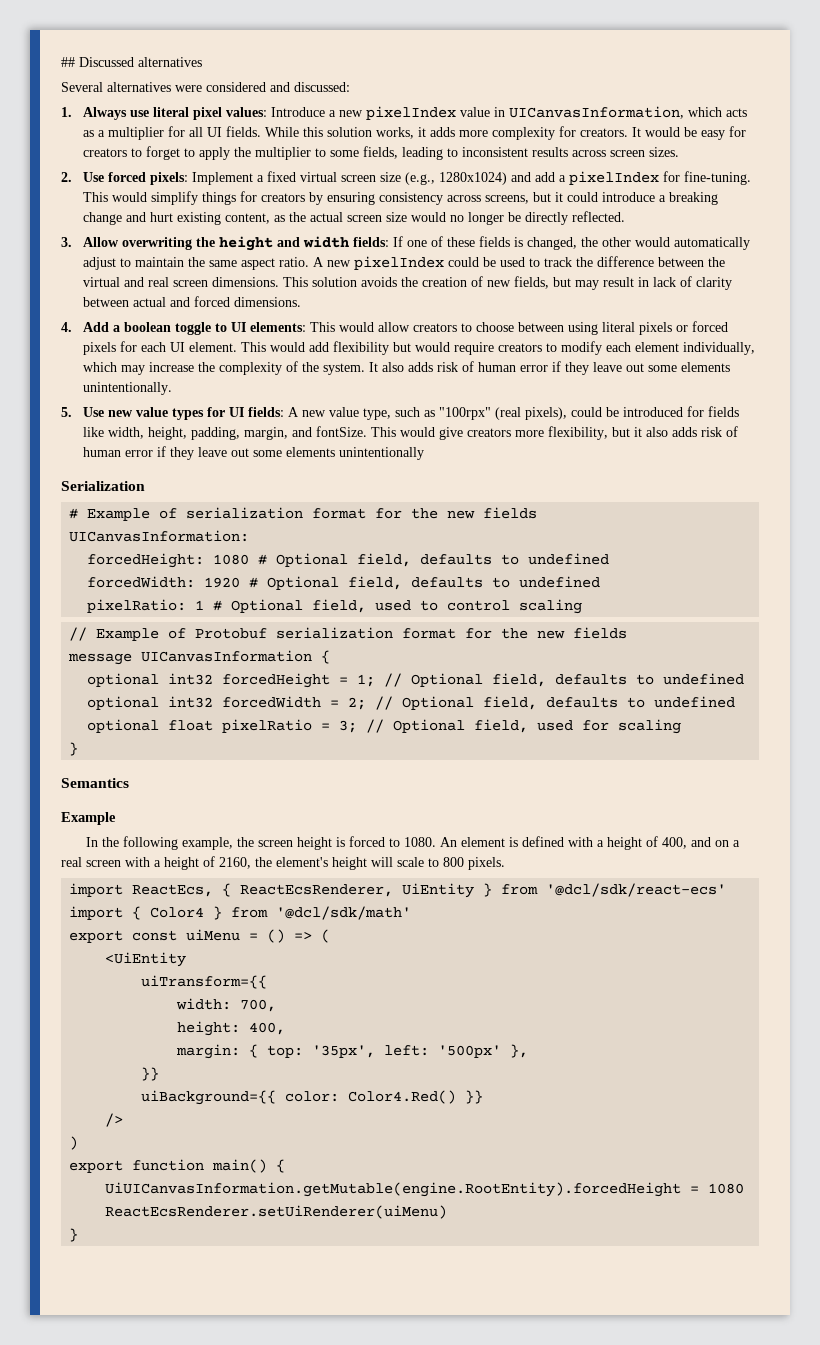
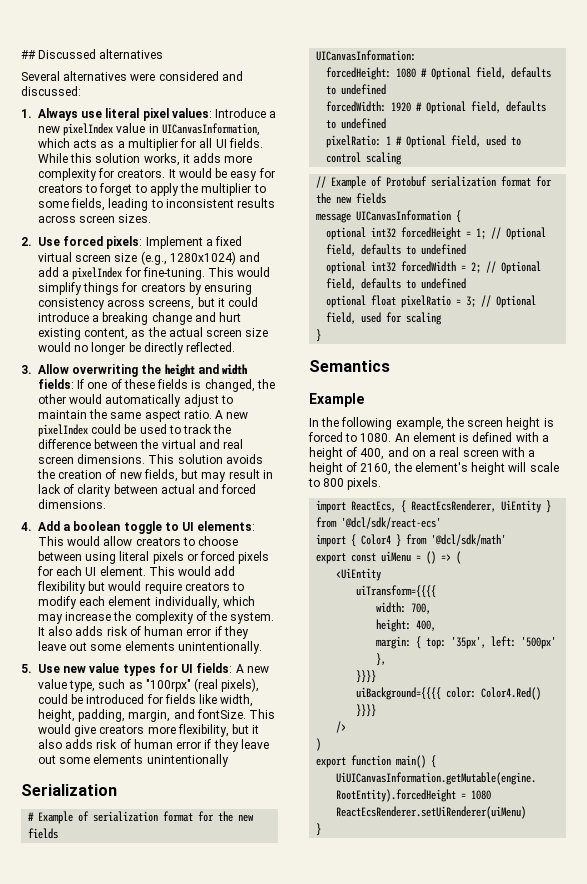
[141,975,268,989] uiTransform={{ -> [356,585,437,598] uiTransform={{{{
[141,1067,160,1081] [141,1090,277,1105] }} // uiBackground={{ -> [356,670,377,683] [356,687,442,700] }}}} // uiBackground={{{{
[465,1090,484,1104] }} -> [356,704,377,717] }}}}

